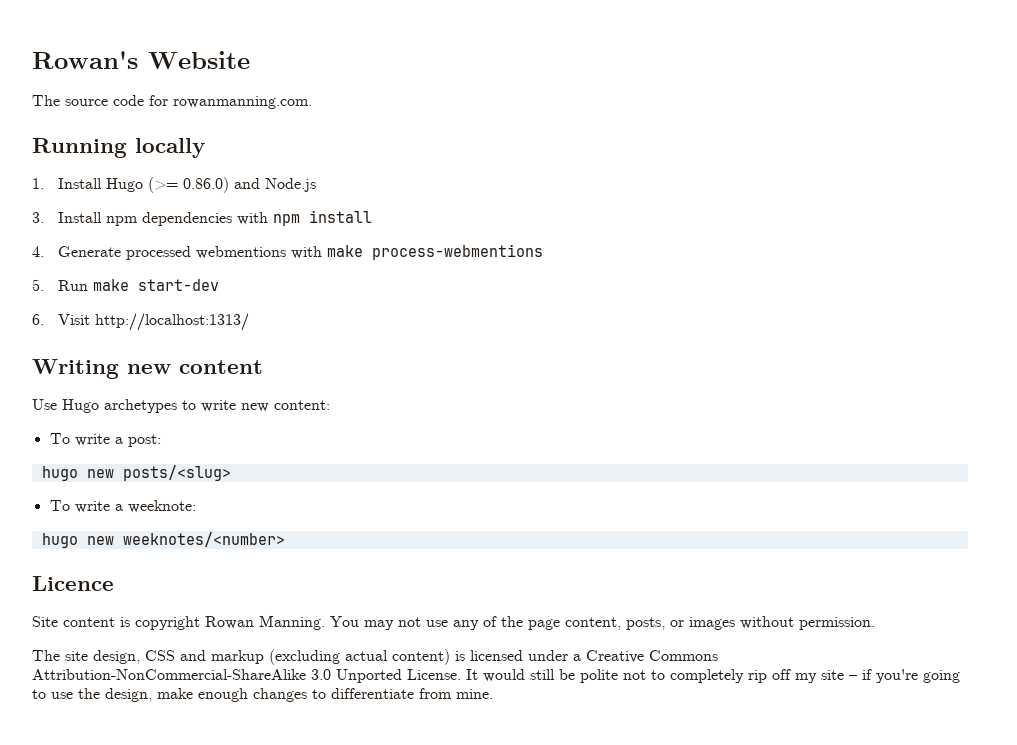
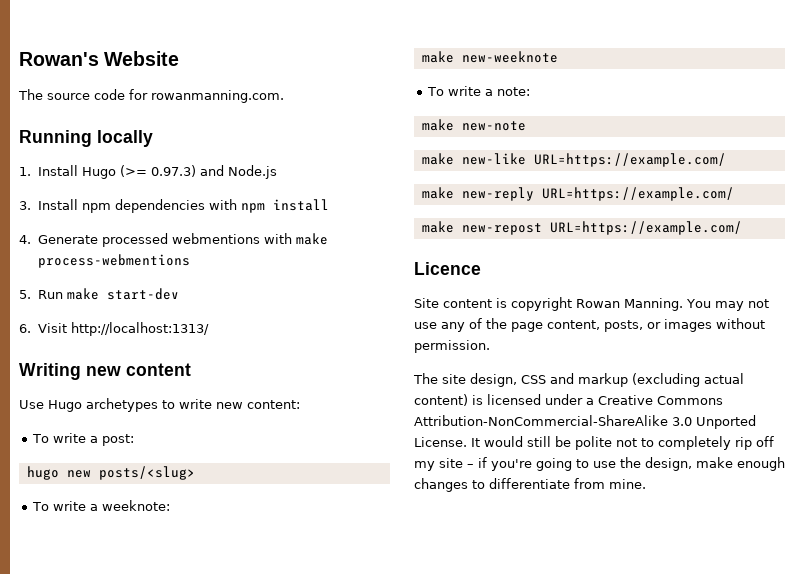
[183,177,230,193] 0.86.0) -> [150,165,196,177] 0.97.3)
[41,532,285,548] hugo new weeknotes/<number> -> [421,51,558,63] [427,86,531,96] [421,119,526,131] [421,153,726,167] [421,187,734,201] [421,221,742,235] make new-weeknote // To write a note: // make new-note // make new-like URL=https://example.com/ // make new-reply URL=https://example.com/ // make new-repost URL=https://example.com/

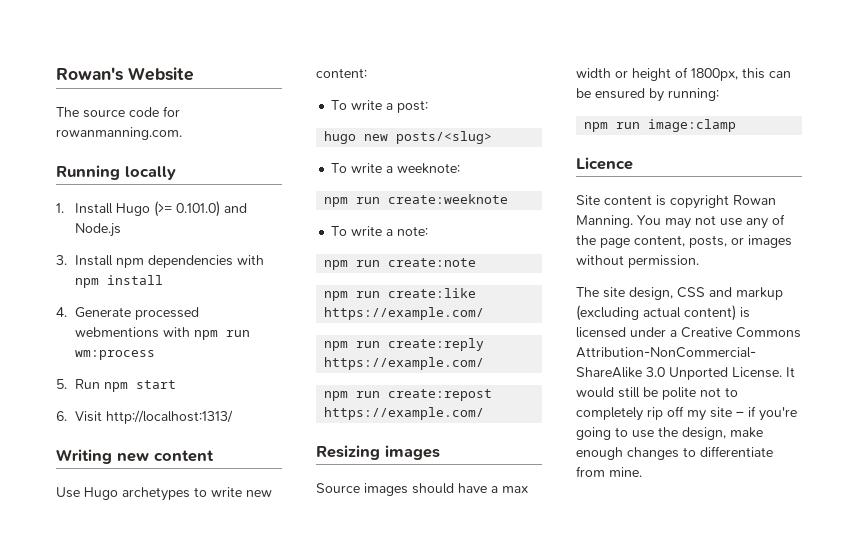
[150,165,196,177] 0.97.3) -> [175,201,220,217] 0.101.0)
[295,233,328,245] [37,254,190,268] make process-webmentions -> [193,330,250,340] [74,350,155,360] npm run wm:process
[66,288,179,300] make start-dev -> [103,380,176,392] npm start
[421,51,558,63] make new-weeknote -> [324,194,509,207] npm run create:weeknote
[421,119,526,131] [421,153,726,167] [421,187,734,201] [421,221,742,235] make new-note // make new-like URL=https://example.com/ // make new-reply URL=https://example.com/ // make new-repost URL=https://example.com/ -> [324,258,477,270] [324,288,477,301] [324,307,485,320] [324,338,485,351] [324,357,485,370] [324,389,493,401] [324,407,485,420] [316,445,440,460] [316,483,528,496] [576,67,791,81] [576,88,719,102] [584,119,737,132] npm run create:note // npm run create:like https://example.com/ // npm run create:reply https://example.com/ // npm run create:repost https://example.com/ // Resizing images // Source images should have a max width or height of 1800px, this can be ensured by running: // npm run image:clamp

